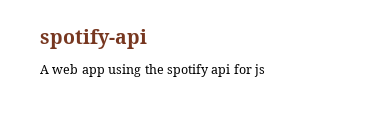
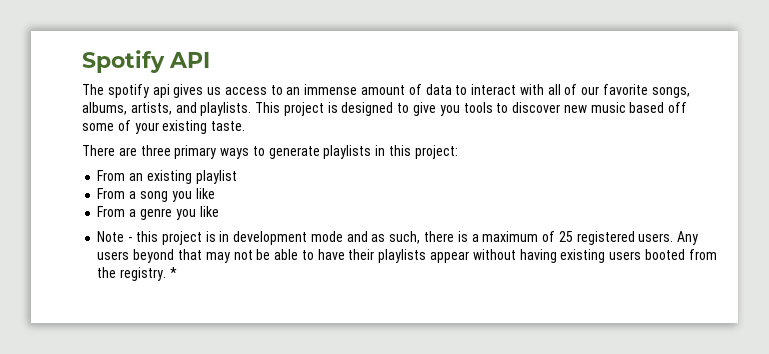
[40,29,147,49] [40,64,265,77] spotify-api // A web app using the spotify api for js -> [82,50,210,73] [82,84,690,98] [82,102,688,116] [82,120,246,134] [82,145,458,159] [97,170,237,184] [97,188,215,202] [97,206,219,220] [97,231,699,245] [97,249,717,263] [97,267,177,281] Spotify API // The spotify api gives us access to an immense amount of data to interact with all of our favorite songs, albums, artists, and playlists. This project is designed to give you tools to discover new music based off some of your existing taste. // There are three primary ways to generate playlists in this project: // From an existing playlist // From a song you like // From a genre you like // Note - this project is in development mode and as such, there is a maximum of 25 registered users. Any users beyond that may not be able to have their playlists appear without having existing users booted from the registry. *

